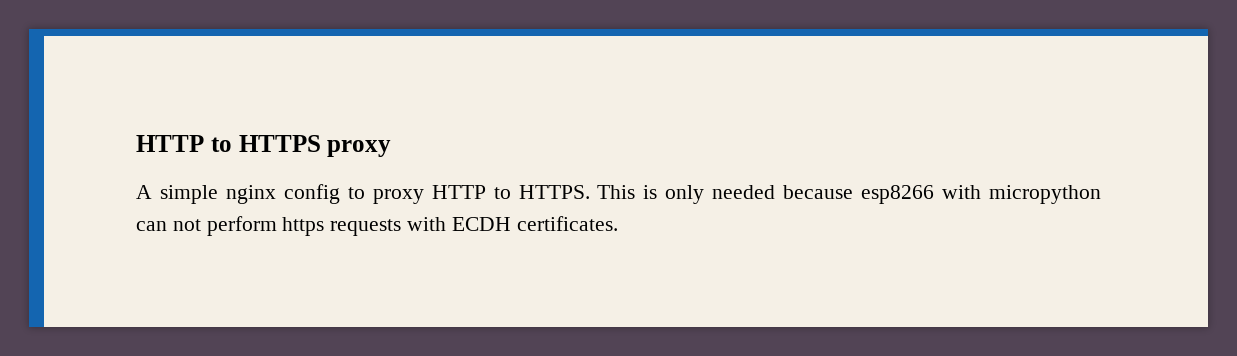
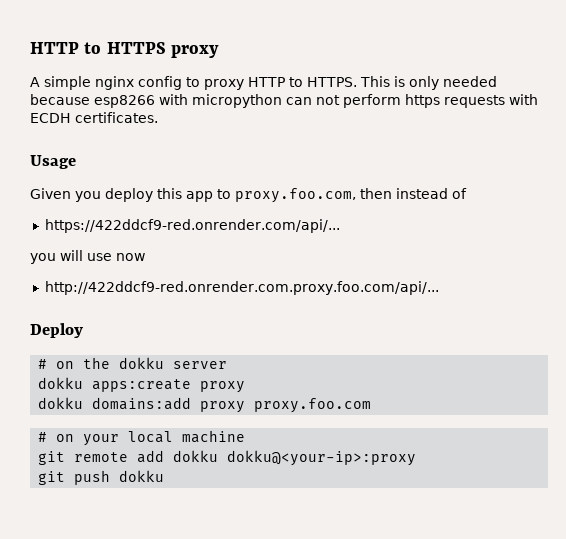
(618, 223) none -> [30,155,76,169] [30,188,467,203] [44,219,340,233] [30,250,145,264] [44,281,439,295] [30,323,83,338] [38,357,228,369] [38,377,246,393] [38,397,372,413] [38,430,246,446] [38,450,417,466] [38,470,165,485] // Usage // Given you deploy this app to proxy.foo.com, then instead of // https://422ddcf9-red.onrender.com/api/... // you will use now // http://422ddcf9-red.onrender.com.proxy.foo.com/api/... // Deploy // # on the dokku server // dokku apps:create proxy // dokku domains:add proxy proxy.foo.com // # on your local machine // git remote add dokku dokku@<your-ip>:proxy // git push dokku

